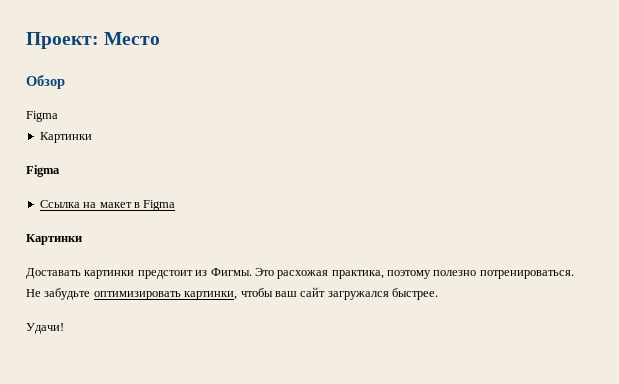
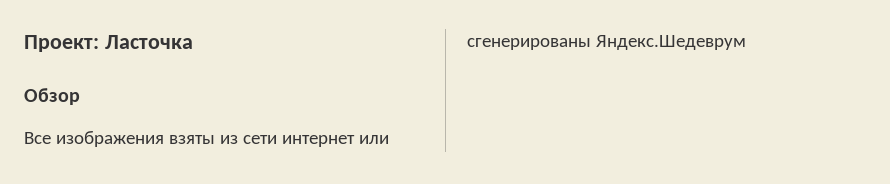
[104,32,161,45] Место -> [104,35,193,49] Ласточка
[26,111,58,122] [39,132,92,143] [26,165,60,177] [39,200,176,211] [26,234,82,245] [26,268,574,279] [26,287,438,300] [26,323,64,334] Figma // Картинки // Figma // Ссылка на макет в Figma // Картинки // Доставать картинки предстоит из Фигмы. Это расхожая практика, поэтому полезно потренироваться. Не забудьте оптимизировать картинки, чтобы ваш сайт загружался быстрее. // Удачи! -> [24,131,389,147] [467,35,746,50] Все изображения взяты из сети интернет или сгенерированы Яндекс.Шедеврум

